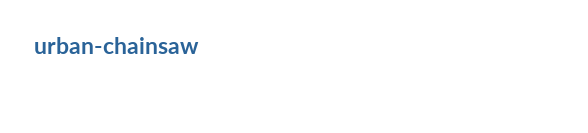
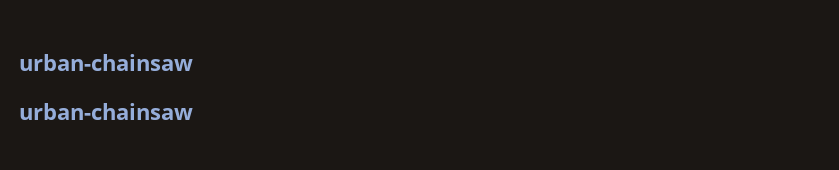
[34,37,199,54] urban-chainsaw -> [19,54,193,71] [19,103,193,120] urban-chainsaw // urban-chainsaw

